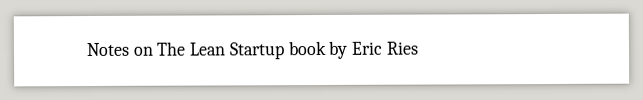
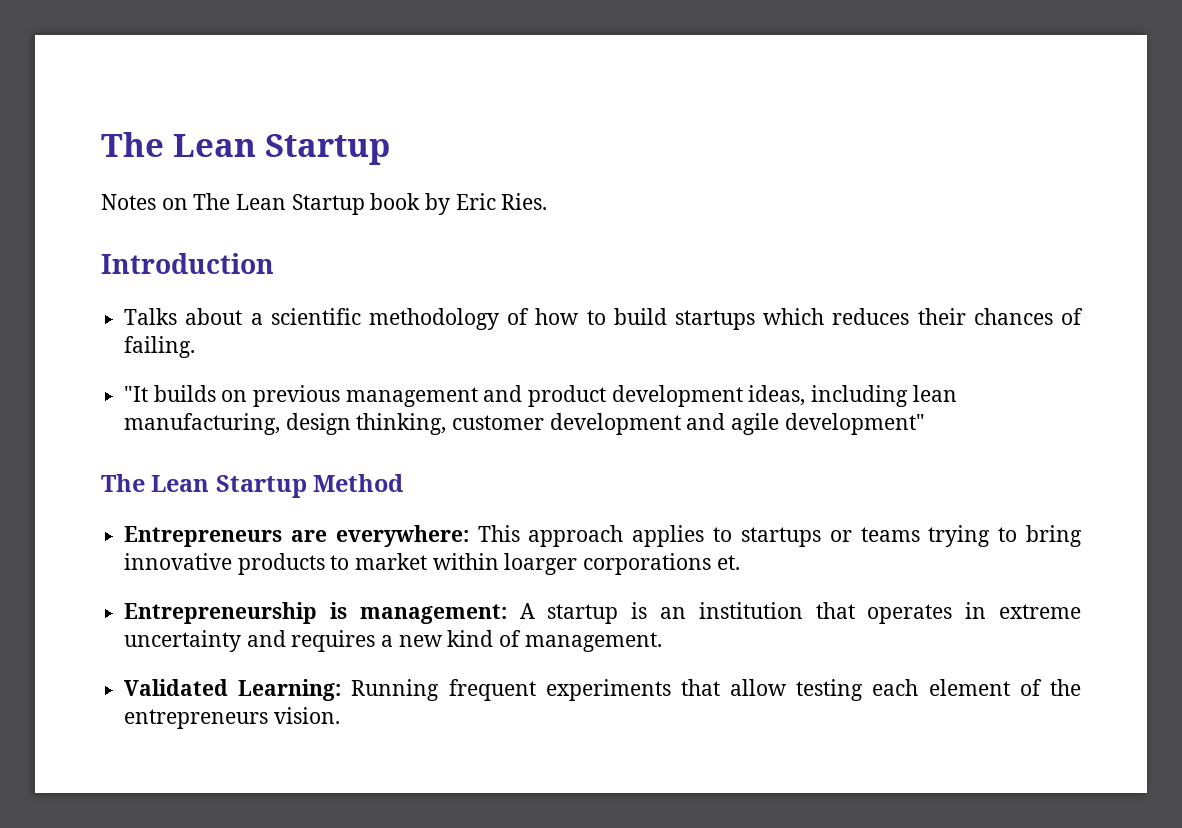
(86, 49) none -> [101,132,390,165] The Lean Startup //
[385,41,419,55] Ries -> [501,193,548,210] [101,253,274,274] [124,308,1083,330] [124,336,196,358] [124,385,957,407] [124,413,925,435] [101,474,404,498] [124,525,1083,547] [124,553,740,575] [124,602,1081,624] [124,630,662,652] [124,679,1081,701] [124,707,340,729] Ries. // Introduction // Talks about a scientific methodology of how to build startups which reduces their chances of failing. // "It builds on previous management and product development ideas, including lean manufacturing, design thinking, customer development and agile development" // The Lean Startup Method // Entrepreneurs are everywhere: This approach applies to startups or teams trying to bring innovative products to market within loarger corporations et. // Entrepreneurship is management: A startup is an institution that operates in extreme uncertainty and requires a new kind of management. // Validated Learning: Running frequent experiments that allow testing each element of the entrepreneurs vision.

